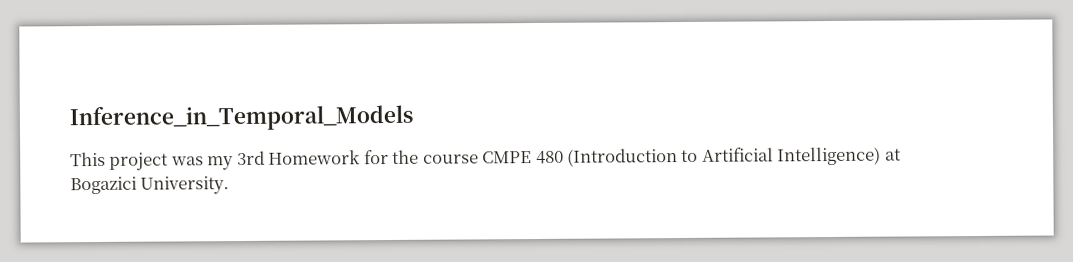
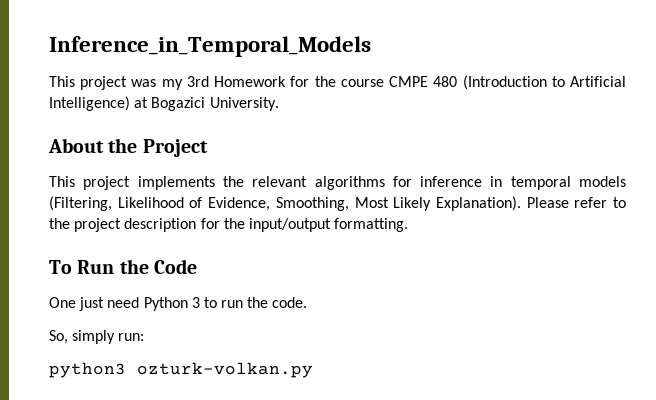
(230, 185) none -> [48,138,208,157] [49,176,626,190] [49,196,626,211] [49,218,409,232] [49,259,198,274] [49,297,308,311] [49,330,145,344] [49,362,313,378] // About the Project // This project implements the relevant algorithms for inference in temporal models (Filtering, Likelihood of Evidence, Smoothing, Most Likely Explanation). Please refer to the project description for the input/output formatting. // To Run the Code // One just need Python 3 to run the code. // So, simply run: // python3 ozturk-volkan.py

